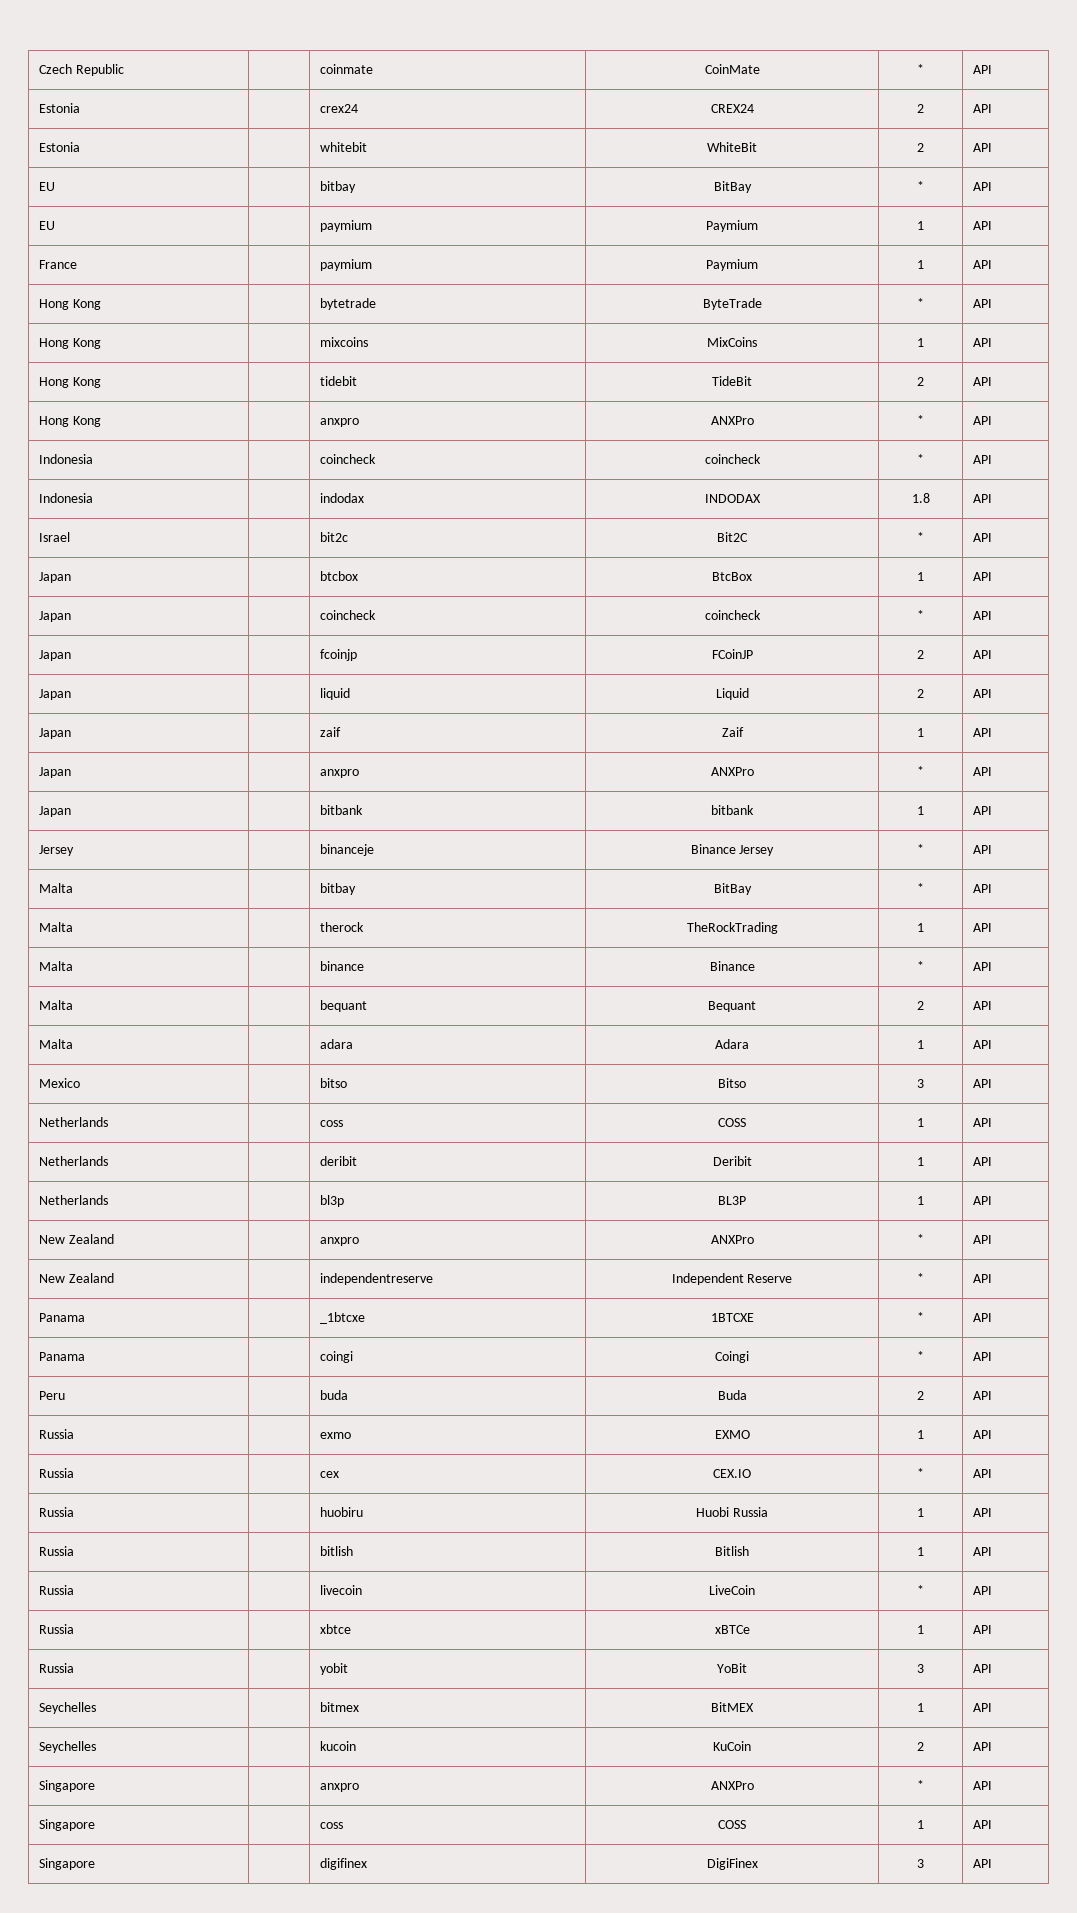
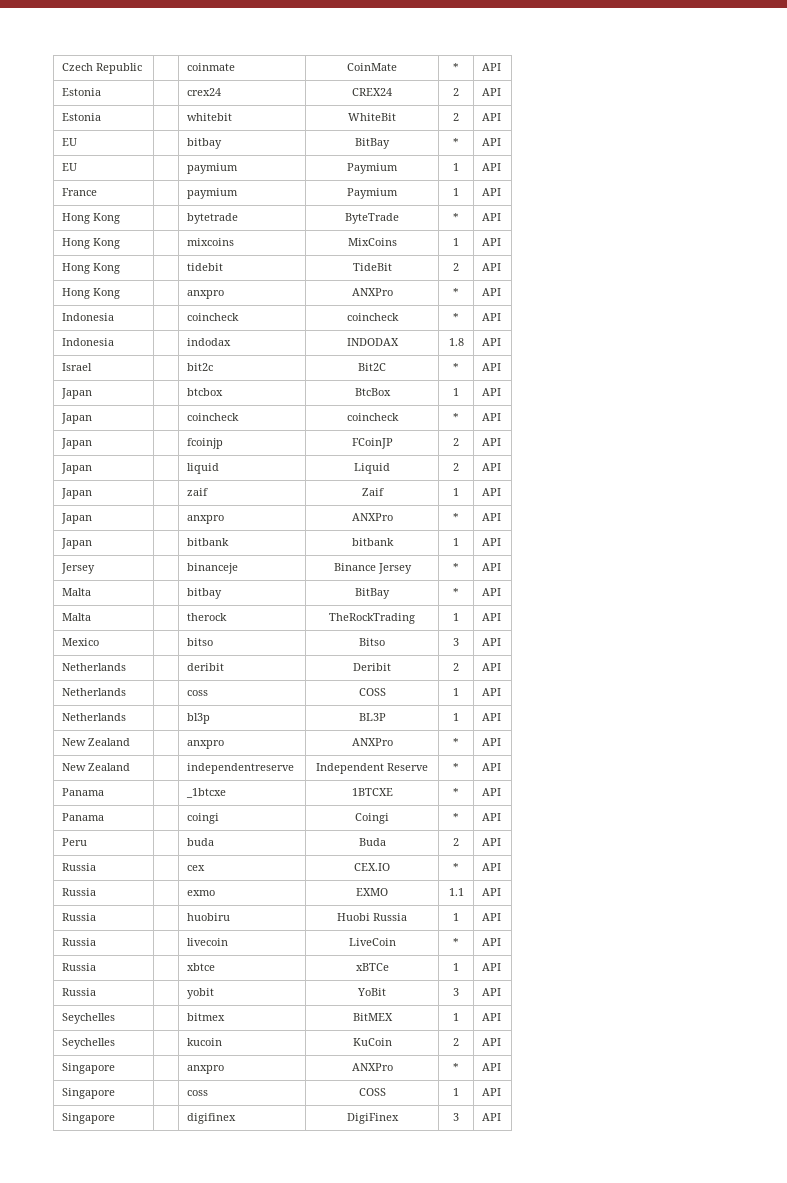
[39,961,74,971] [320,961,365,971] [709,961,755,971] [917,961,924,971] [973,962,993,971] [39,1000,74,1010] [320,1000,368,1012] [708,1001,756,1012] [917,1001,924,1010] [973,1001,993,1010] [39,1039,74,1049] [320,1039,354,1049] [715,1039,749,1049] [917,1040,924,1049] [973,1040,993,1049] // Malta | | binance | Binance | * | API // Malta | | bequant | Bequant | 2 | API // Malta | | adara | Adara | 1 | API -> (502, 617) none
[320,1120,344,1127] [718,1118,746,1127] [917,1118,924,1127] [973,1118,993,1127] [39,1156,109,1166] [320,1156,358,1166] [712,1156,752,1166] coss | COSS | 1 | API // Netherlands | | deribit | Deribit -> [187,663,225,671] [353,663,391,671] [453,663,459,671] [482,663,502,671] [62,688,127,696] [187,690,209,696] [358,688,386,696] deribit | Deribit | 2 | API // Netherlands | | coss | COSS
[39,1429,75,1439] [320,1432,352,1439] [714,1430,750,1439] [917,1430,924,1439] [973,1430,993,1439] // Russia | | exmo | EXMO | 1 | API -> (502, 842) none
[320,1507,364,1517] [696,1507,768,1517] [917,1508,924,1517] [973,1508,993,1517] [39,1546,75,1556] [320,1546,354,1556] [715,1546,749,1556] huobiru | Huobi Russia | 1 | API // Russia | | bitlish | Bitlish -> [187,890,216,896] [356,888,388,896] [448,888,464,896] [482,888,502,896] [62,913,97,921] [187,913,231,921] [337,913,407,921] exmo | EXMO | 1.1 | API // Russia | | huobiru | Huobi Russia

